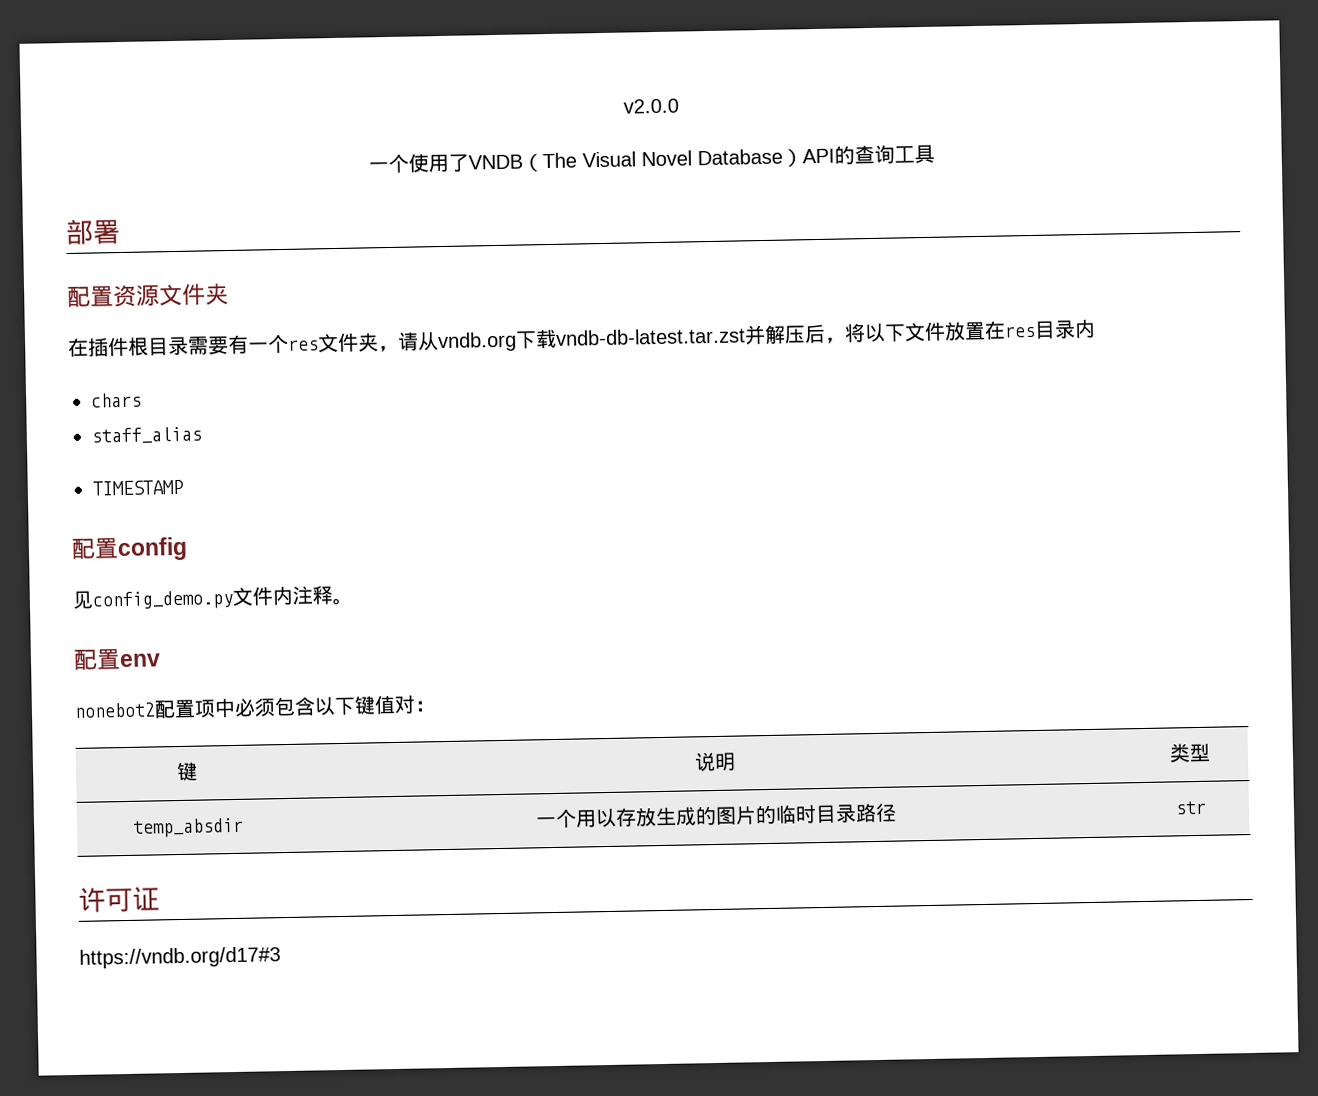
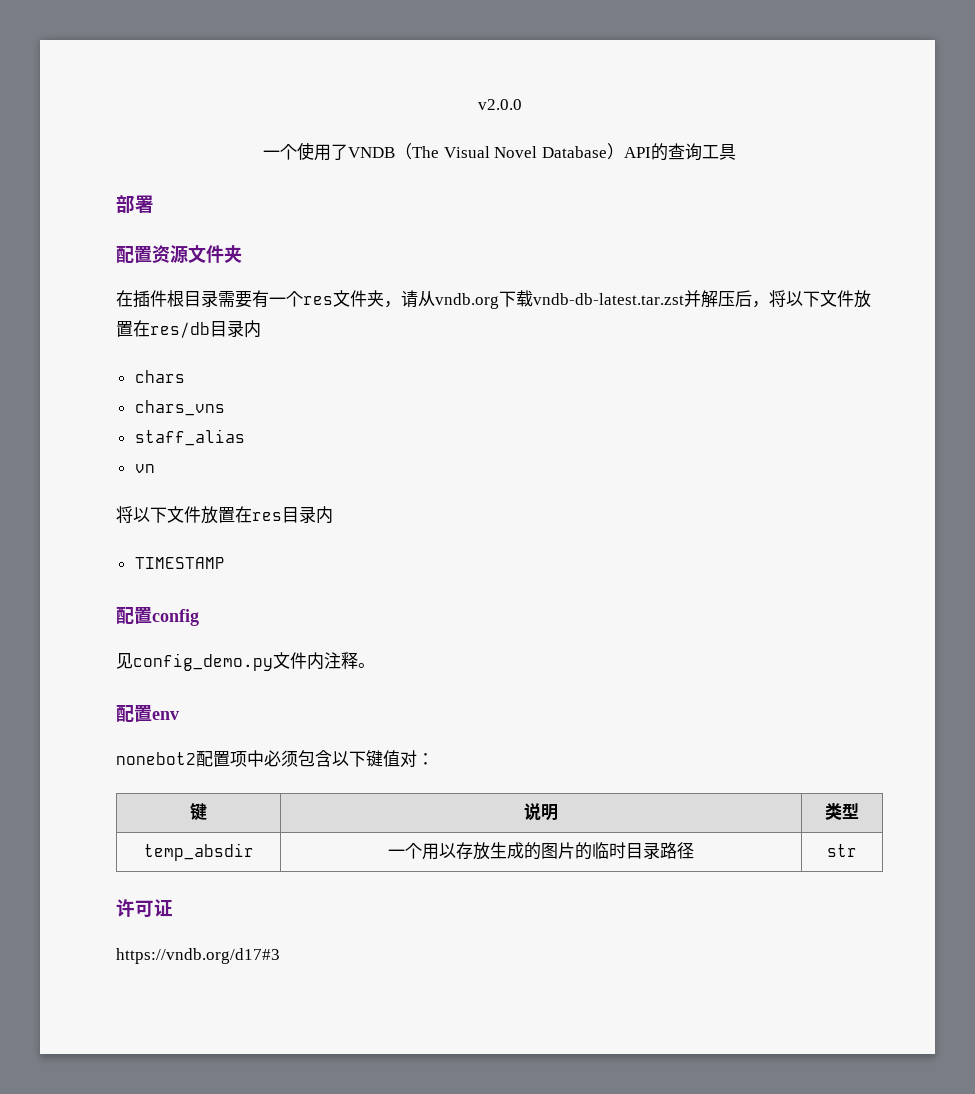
[1004,325,1036,338] res -> [150,322,210,338] res/db
(142, 400) none -> [134,400,225,416] // chars_vns
(202, 435) none -> [134,464,155,473] [116,506,333,524] // vn // 将以下文件放置在res目录内

